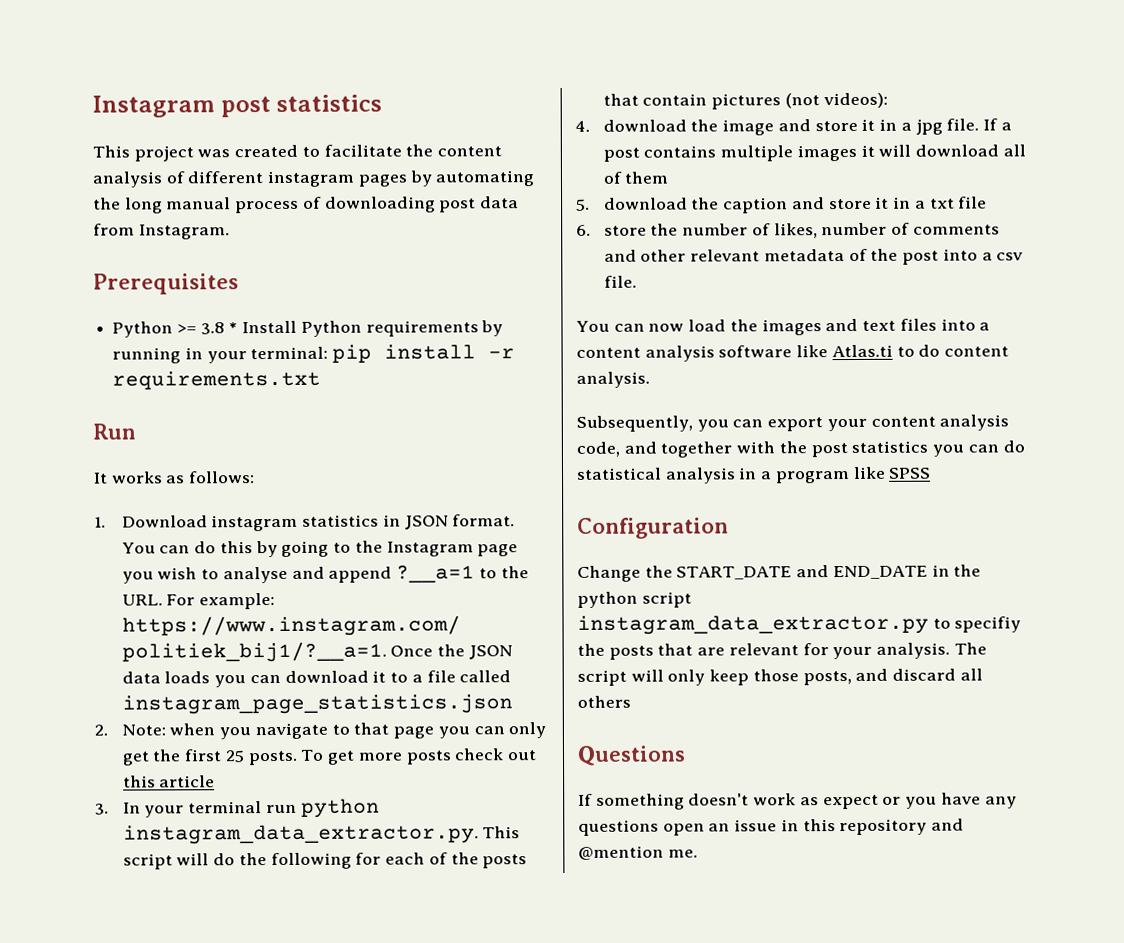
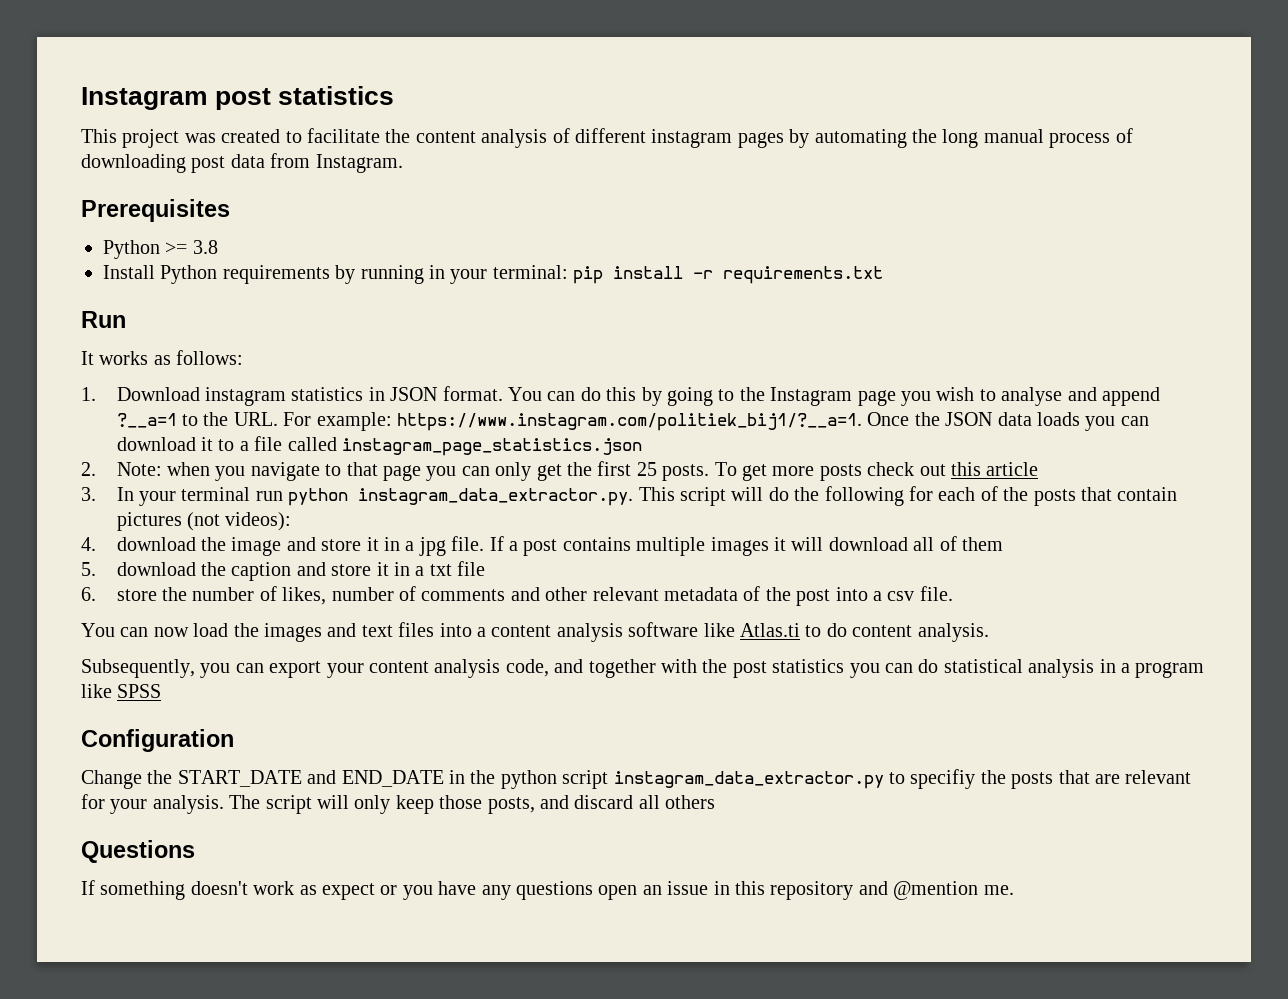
[228,322,239,334] * -> (218, 247) //

